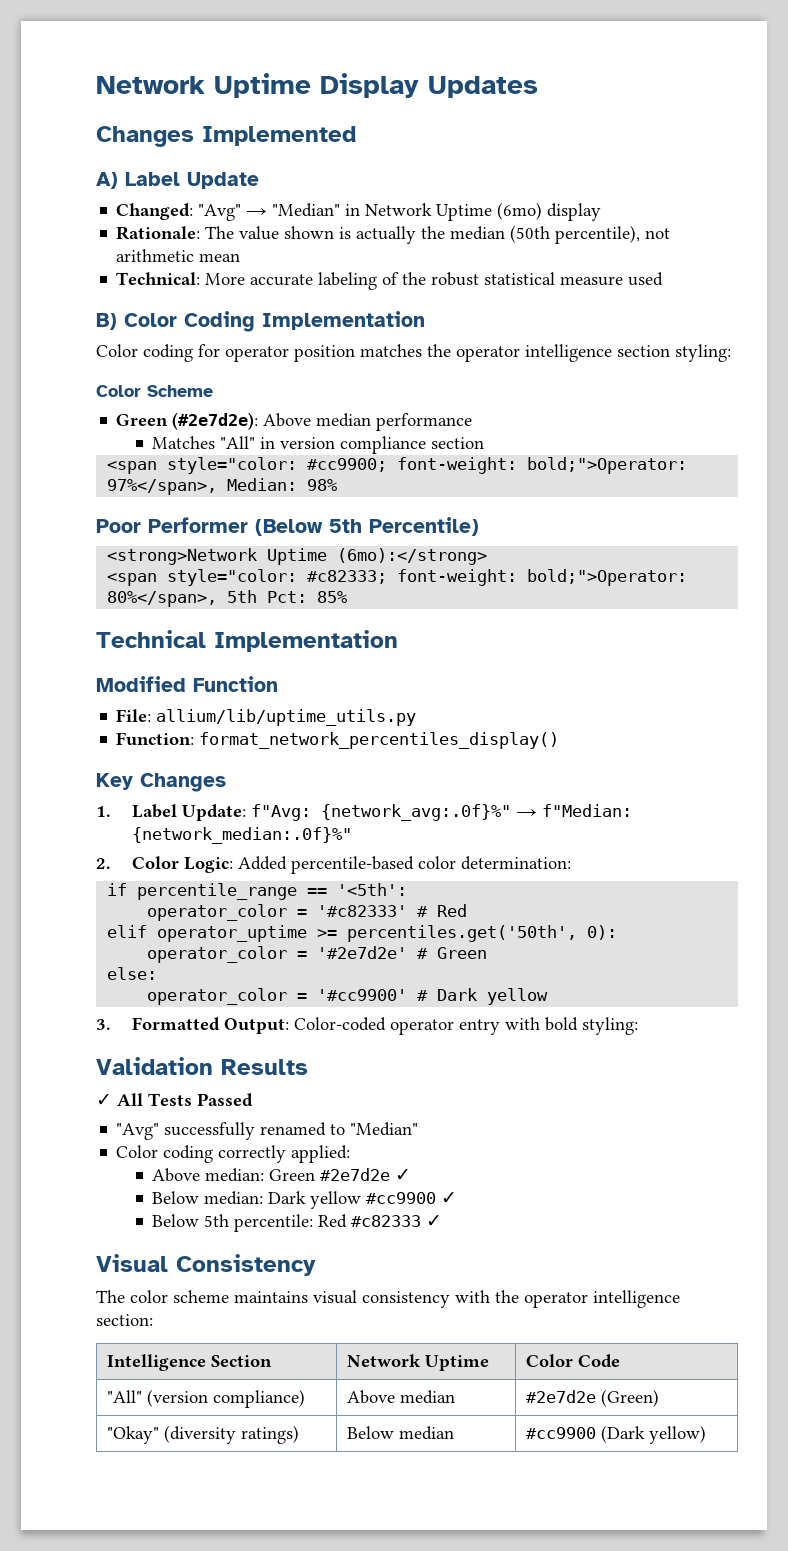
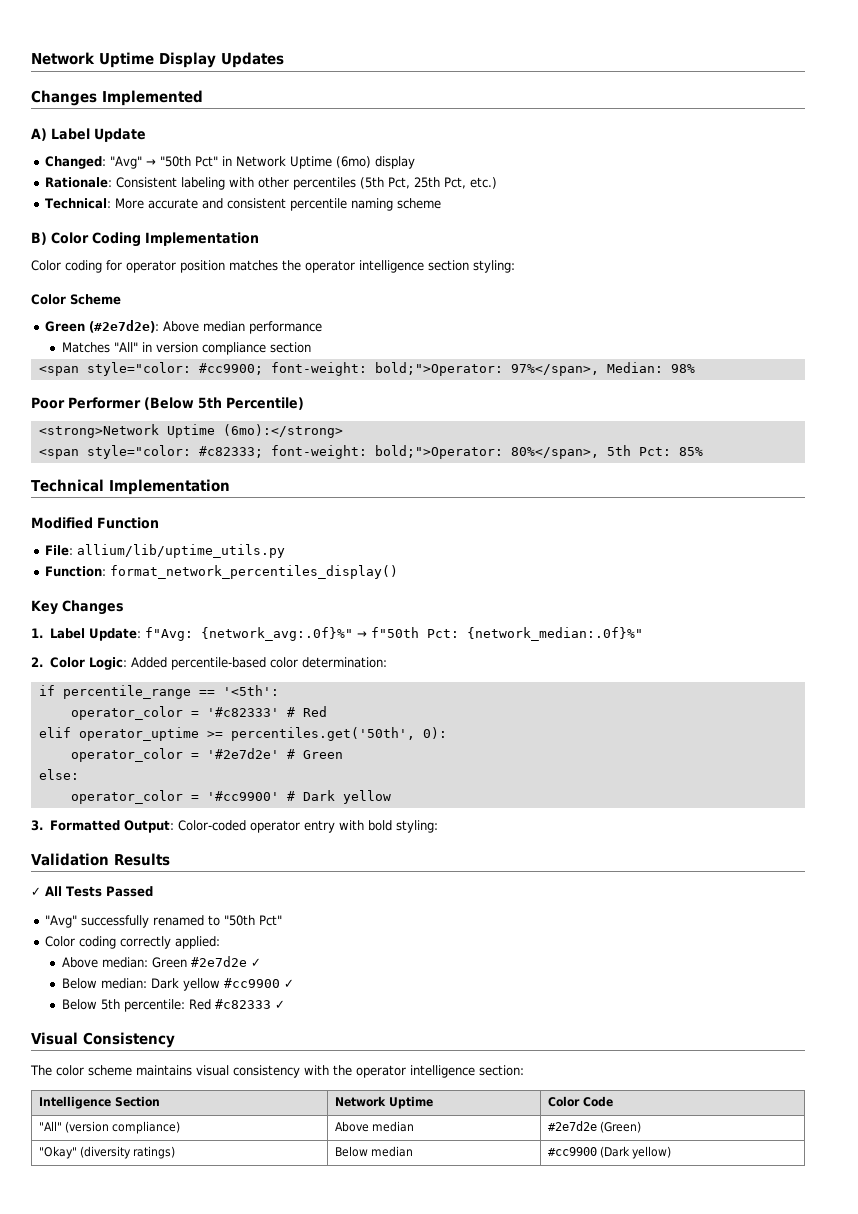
[272,203,341,217] "Median" -> [160,156,219,167] "50th Pct"
[205,225,671,244] [116,249,241,262] [116,272,664,290] The value shown is actually the median (50th percentile), not arithmetic mean // Technical: More accurate labeling of the robust statistical measure used -> [116,177,498,190] [45,198,442,211] Consistent labeling with other percentiles (5th Pct, 25th Pct, etc.) // Technical: More accurate and consistent percentile naming scheme
[541,804,632,817] f"Median: -> [370,627,459,638] f"50th Pct:
[350,1122,419,1136] "Median" -> [224,915,283,926] "50th Pct"

